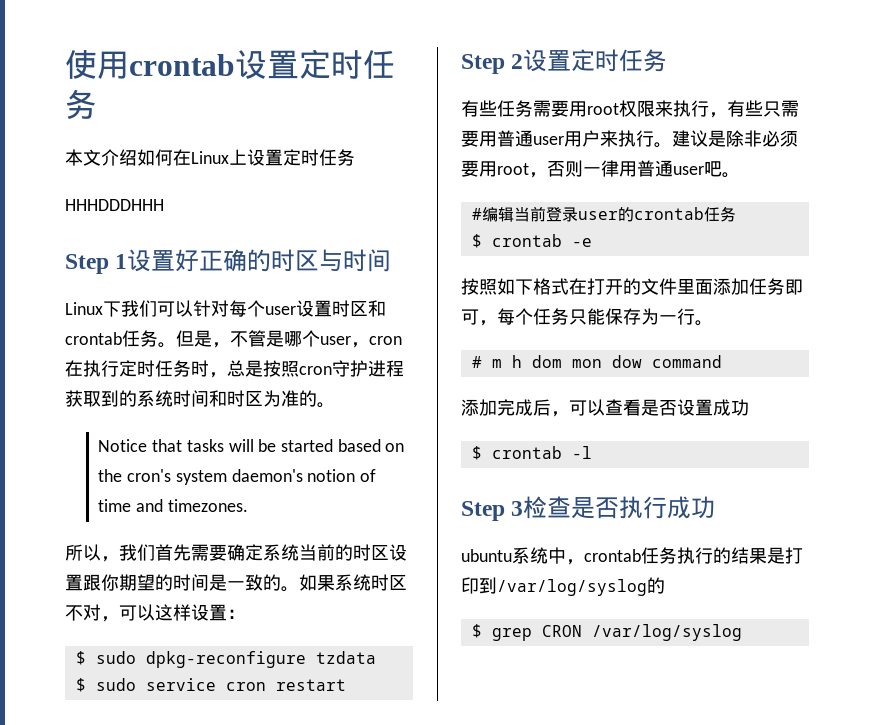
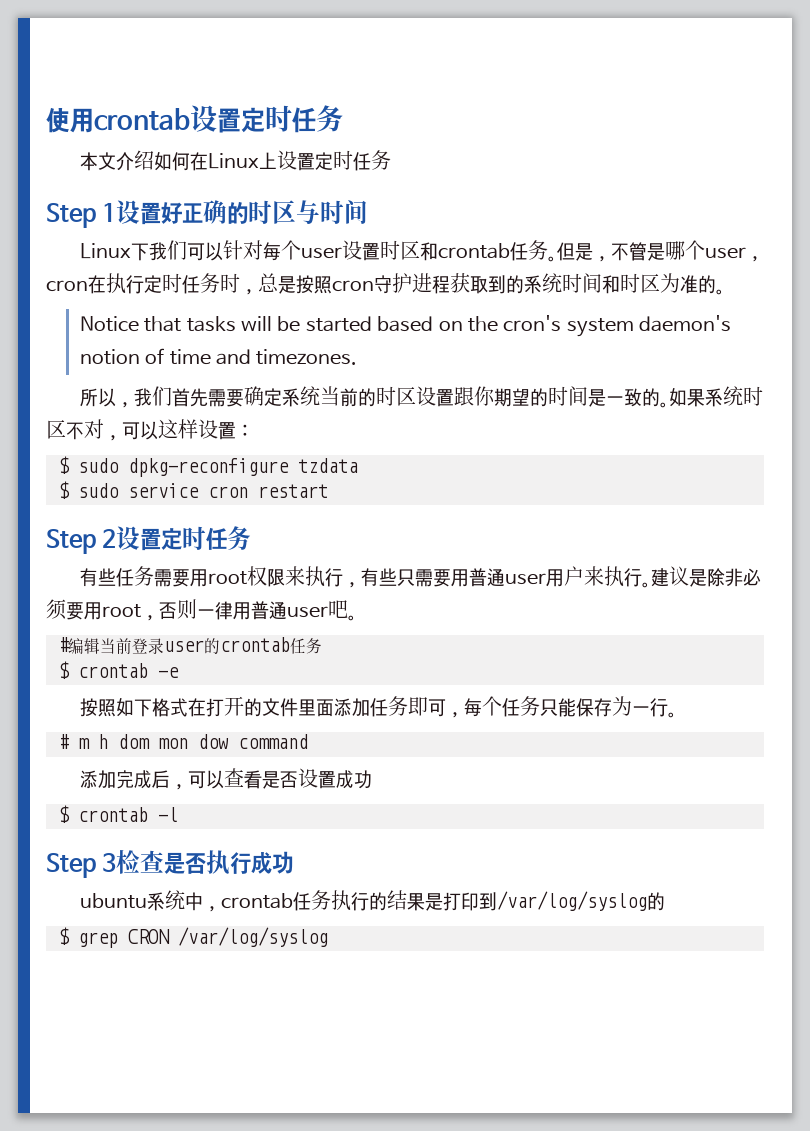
[65,199,164,211] // HHHDDDHHH -> (391, 160) none

